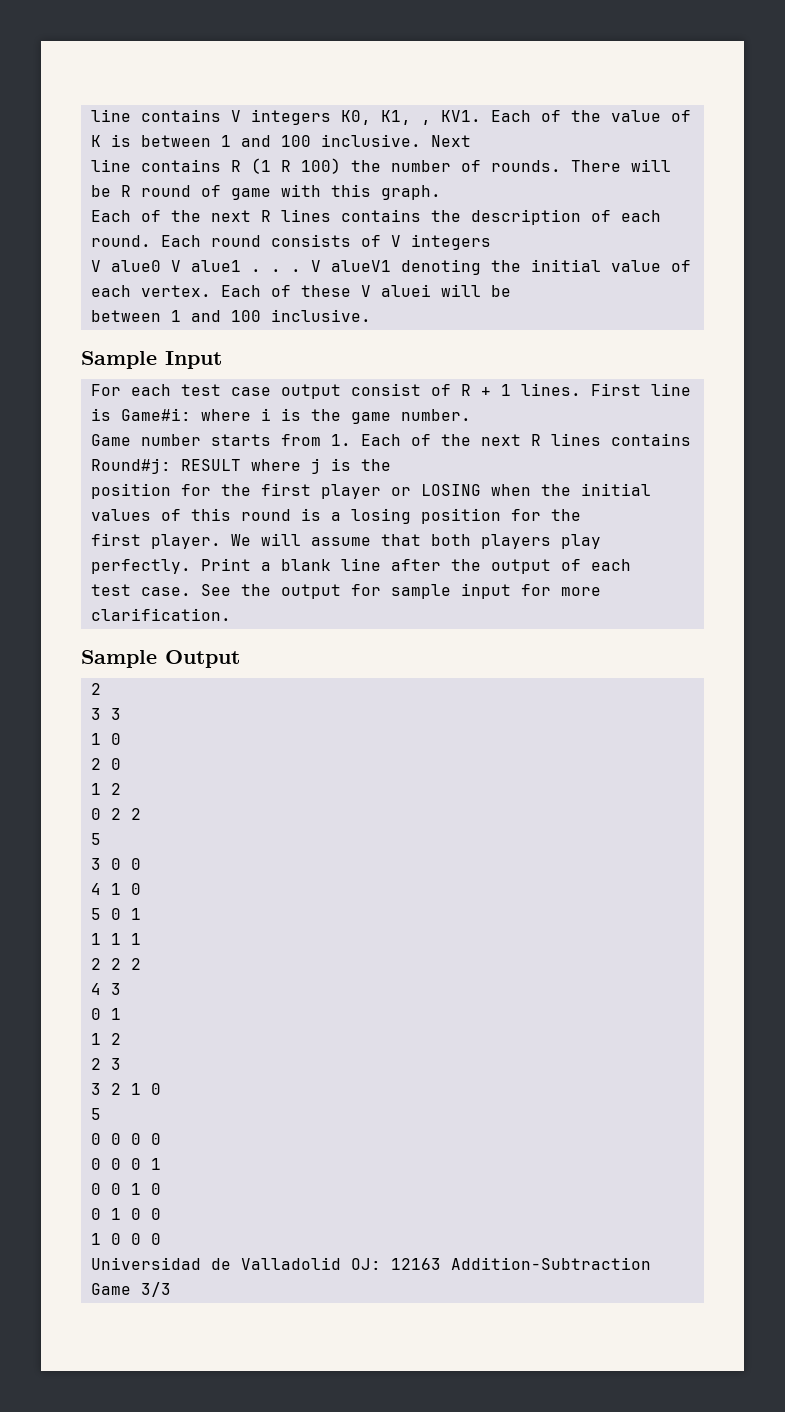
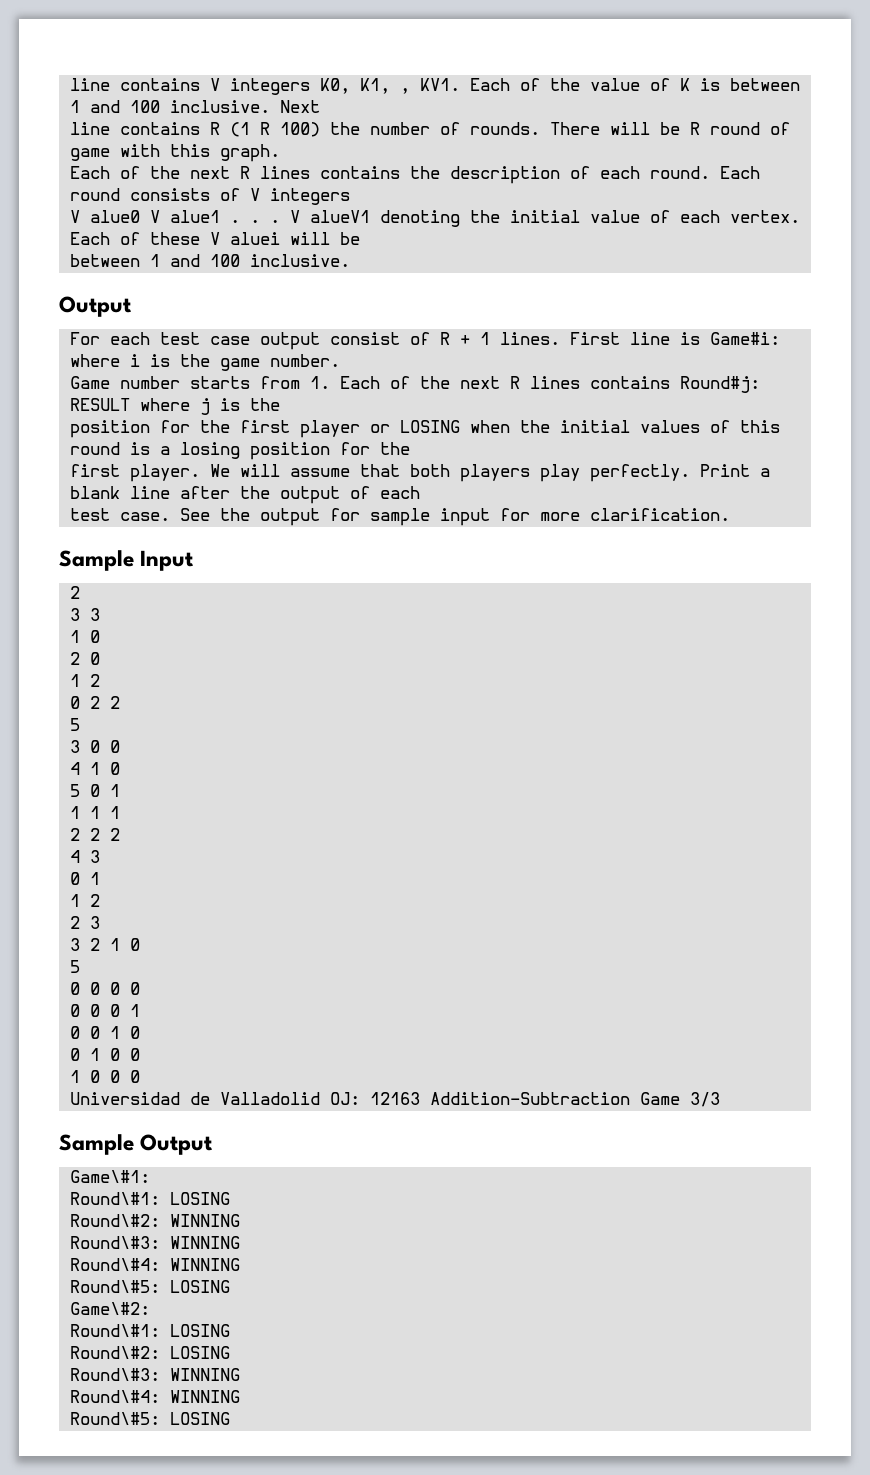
[81,351,222,369] Sample Input -> [59,296,131,317] Output
[165,650,240,668] Output -> [140,550,194,571] Input
(171, 1289) none -> [59,1134,213,1155] [69,1170,150,1183] [69,1192,230,1205] [69,1214,240,1227] [69,1236,240,1249] [69,1258,240,1271] [69,1280,230,1293] [69,1302,150,1315] [69,1324,230,1337] [69,1346,230,1359] [69,1368,240,1381] [69,1390,240,1403] [69,1412,230,1425] // Sample Output // Game\#1: // Round\#1: LOSING // Round\#2: WINNING // Round\#3: WINNING // Round\#4: WINNING // Round\#5: LOSING // Game\#2: // Round\#1: LOSING // Round\#2: LOSING // Round\#3: WINNING // Round\#4: WINNING // Round\#5: LOSING

